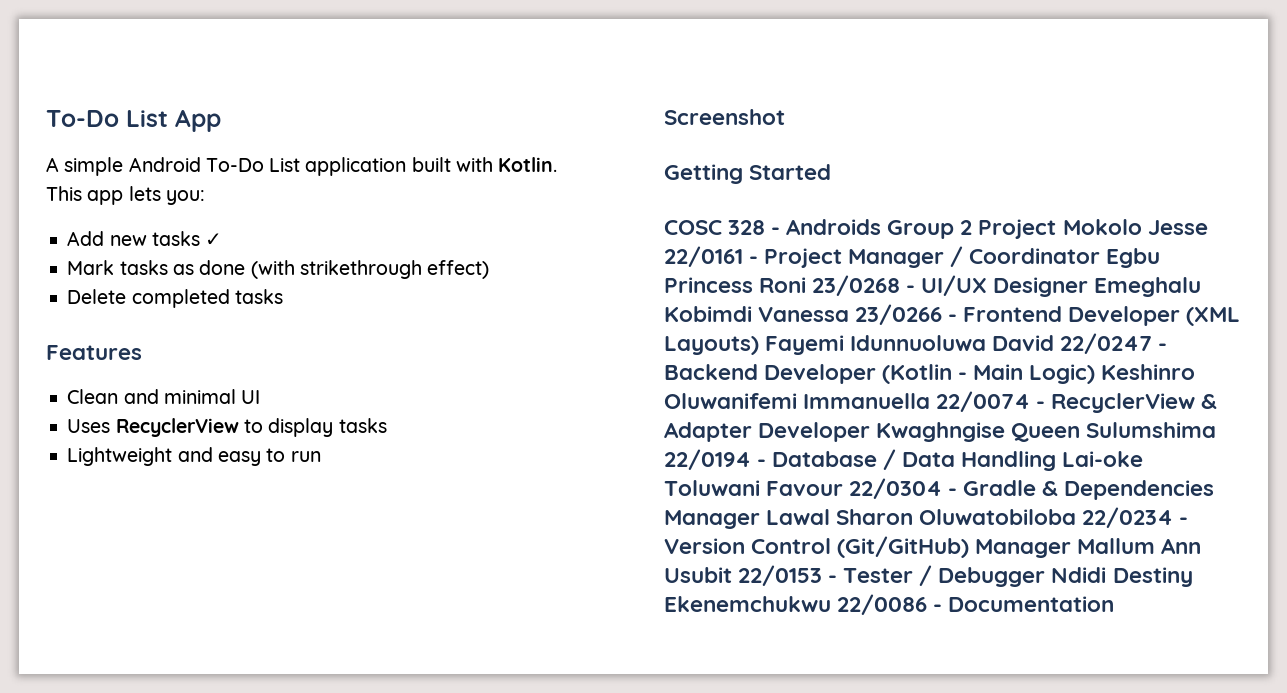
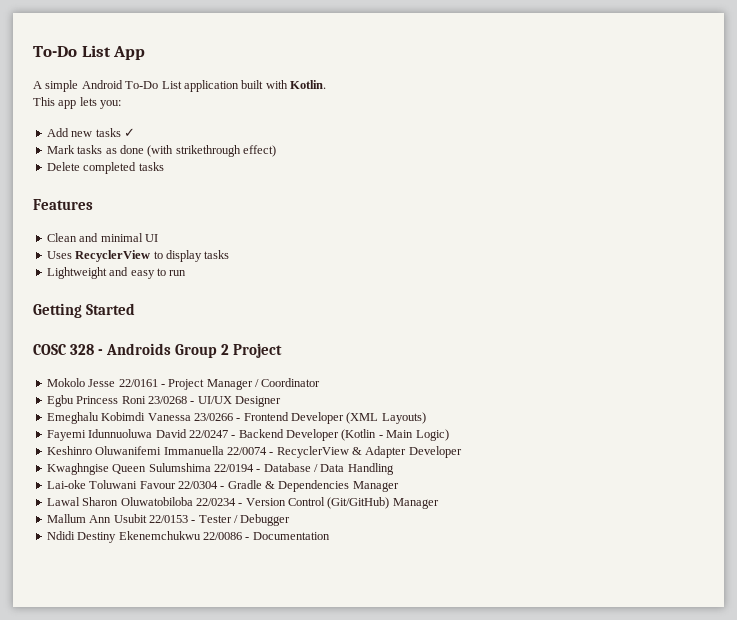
[664,109,785,125] // Screenshot -> (187, 273) none
(1057, 229) none -> (283, 350) //
(1101, 256) none -> (321, 382) //
(1089, 287) none -> (281, 401) //
(759, 345) none -> (426, 418) //
(1096, 374) none -> (449, 435) //
(871, 432) none -> (462, 452) //
(1057, 461) none -> (394, 469) //
(760, 519) none -> (399, 486) //
(1072, 548) none -> (439, 503) //
(1046, 577) none -> (291, 520) //

